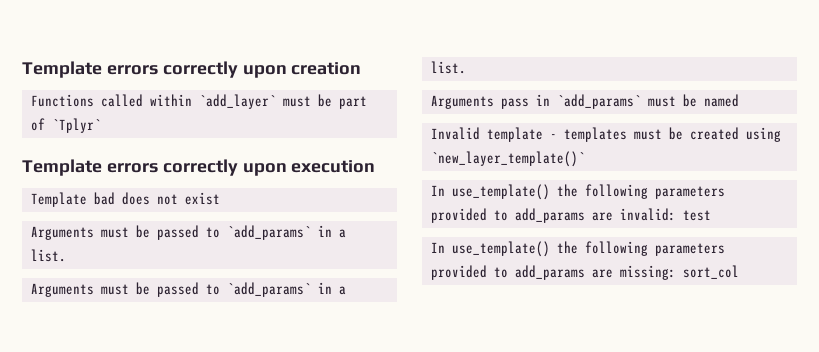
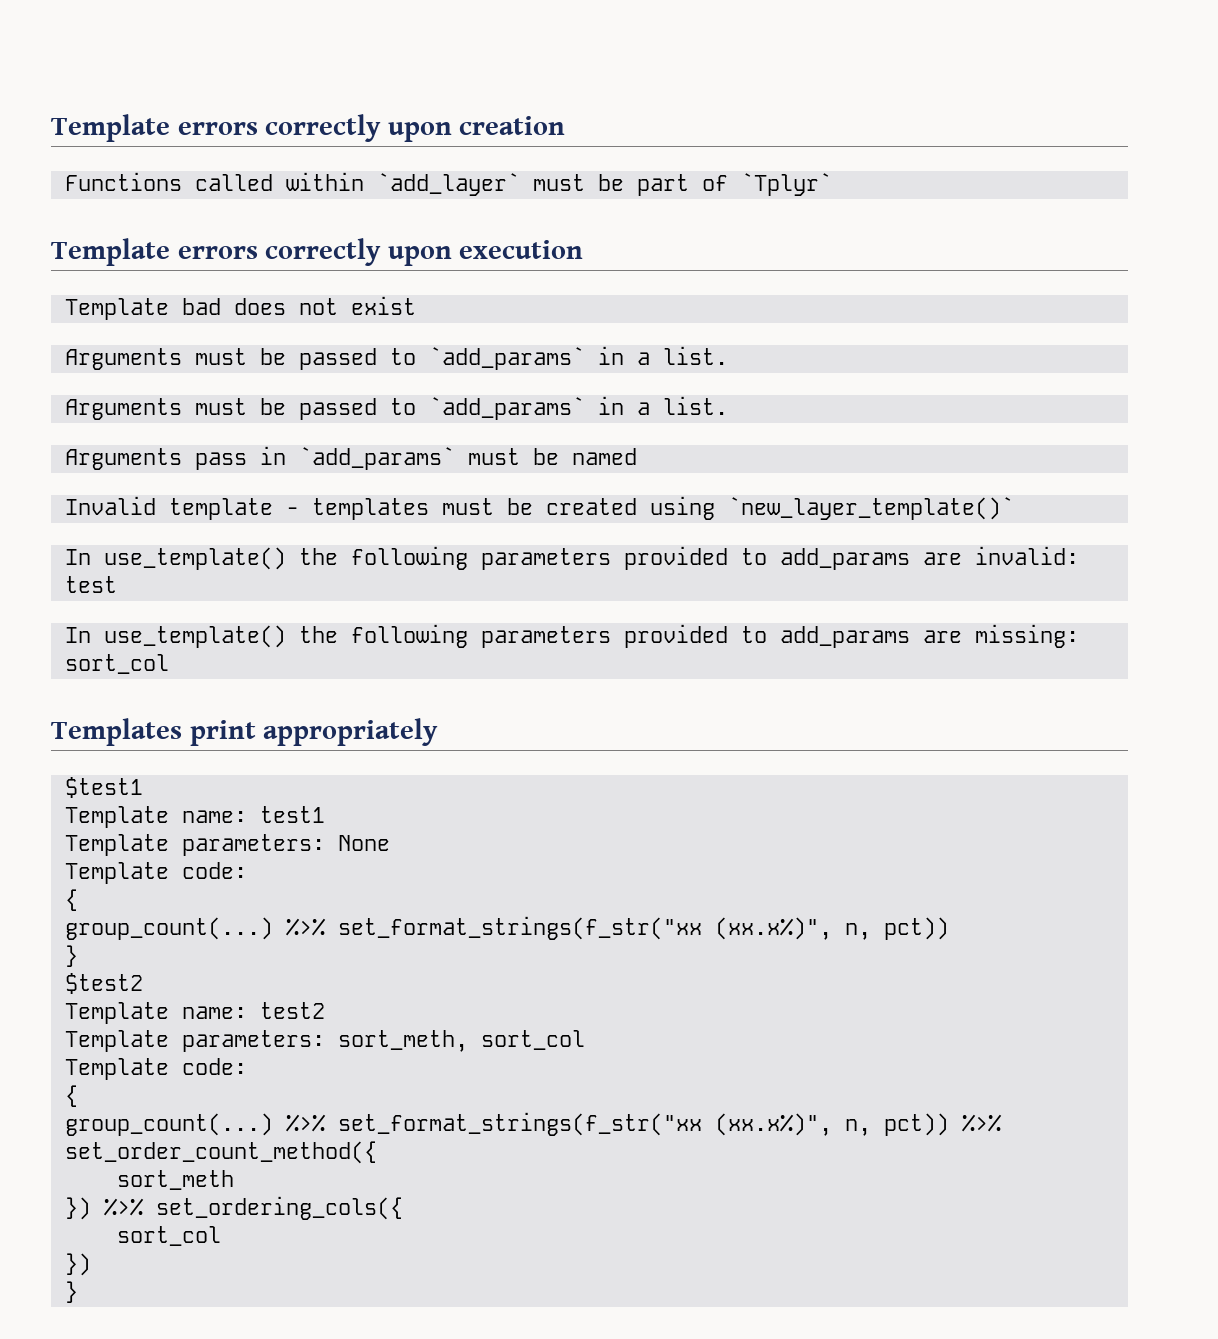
(740, 272) none -> [51,718,439,746] [65,777,144,798] [65,806,326,828] [65,834,391,856] [65,862,248,884] [65,889,79,911] [65,916,950,940] [65,945,79,967] [65,973,144,994] [65,1002,326,1024] [65,1030,586,1052] [65,1058,248,1080] [65,1085,79,1107] [65,1112,1003,1136] [65,1141,378,1164] [117,1170,235,1190] [65,1196,404,1220] [117,1226,222,1246] [65,1253,92,1276] [65,1281,79,1303] // Templates print appropriately // $test1 // Template name: test1 // Template parameters: None // Template code: // { // group_count(...) %>% set_format_strings(f_str("xx (xx.x%)", n, pct)) // } // $test2 // Template name: test2 // Template parameters: sort_meth, sort_col // Template code: // { // group_count(...) %>% set_format_strings(f_str("xx (xx.x%)", n, pct)) %>% set_order_count_method({ // sort_meth // }) %>% set_ordering_cols({ // sort_col // }) // }

